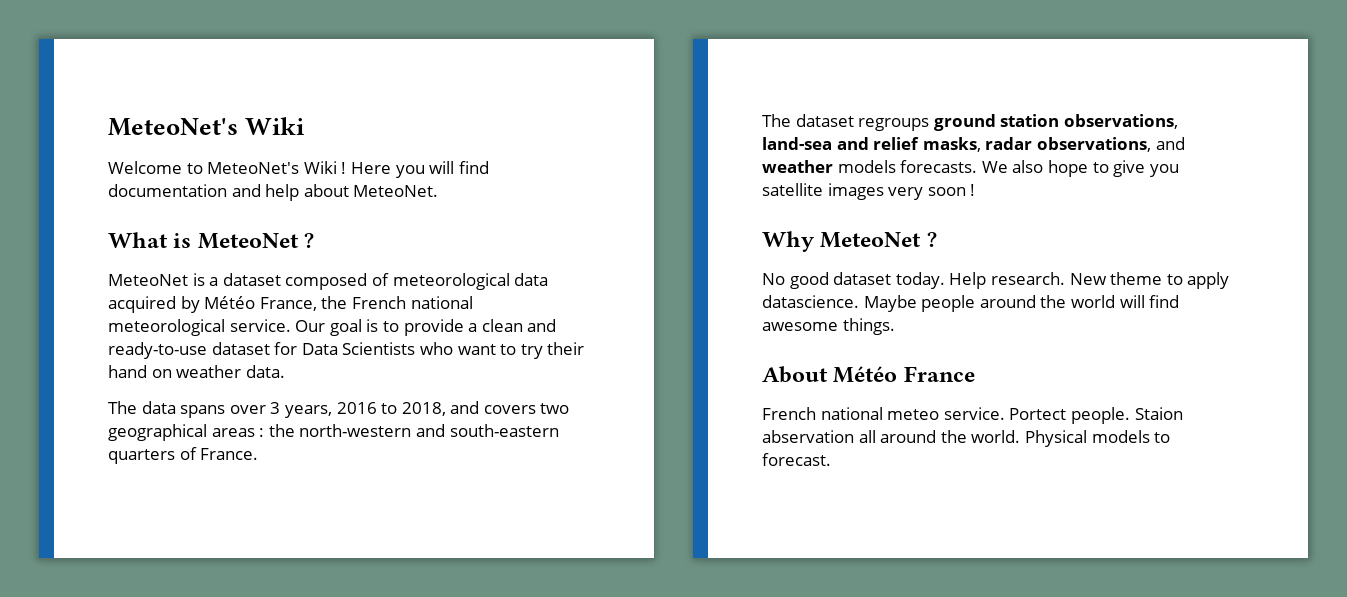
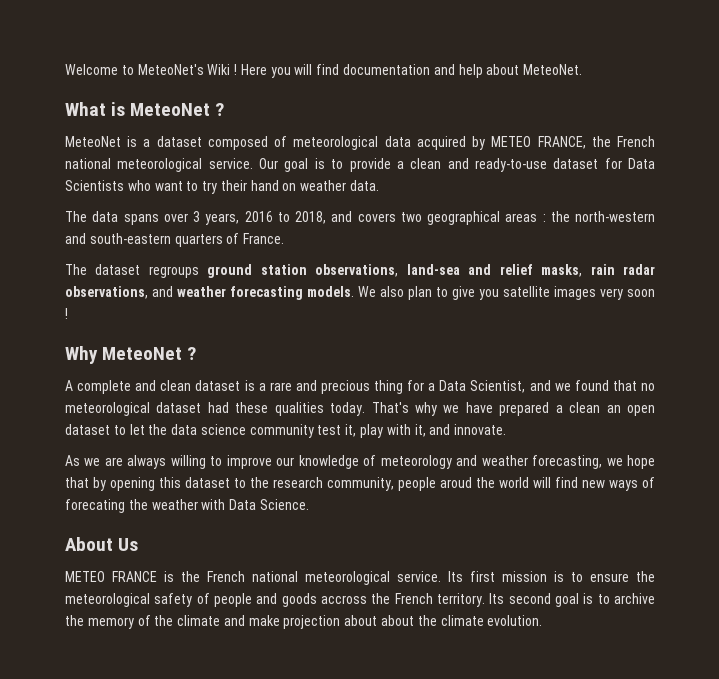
[108,117,306,136] MeteoNet's Wiki // -> (65, 69) none
[204,296,317,311] Météo France, -> [491,136,586,149] METEO FRANCE,
(981, 144) none -> [590,264,615,275] rain
[837,160,978,173] models forecasts. -> [230,286,354,300] forecasting models.
[1047,160,1088,177] hope -> [408,286,432,300] plan
[762,272,1230,289] [762,295,1180,312] [762,318,895,335] [762,366,975,383] [762,407,1183,424] [762,430,1171,447] [762,453,831,466] No good dataset today. Help research. New theme to apply datascience. Maybe people around the world will find awesome things. // About Météo France // French national meteo service. Portect people. Staion abservation all around the world. Physical models to forecast. -> [65,380,655,394] [65,402,656,416] [65,424,507,438] [65,455,655,469] [65,477,655,491] [65,499,309,513] [65,537,139,551] [65,571,655,585] [65,593,655,607] [65,615,543,629] A complete and clean dataset is a rare and precious thing for a Data Scientist, and we found that no meteorological dataset had these qualities today. That's why we have prepared a clean an open dataset to let the data science community test it, play with it, and innovate. // As we are always willing to improve our knowledge of meteorology and weather forecasting, we hope that by opening this dataset to the research community, people aroud the world will find new ways of forecating the weather with Data Science. // About Us // METEO FRANCE is the French national meteorological service. Its first mission is to ensure the meteorological safety of people and goods accross the French territory. Its second goal is to archive the memory of the climate and make projection about about the climate evolution.

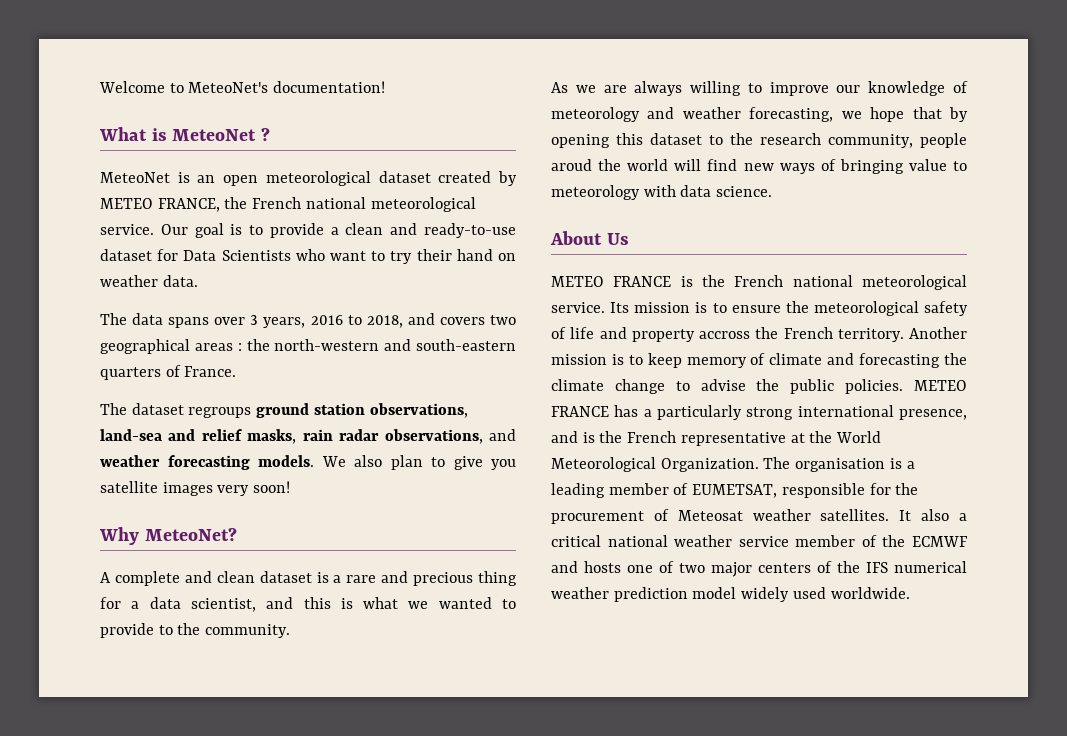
[207,64,583,78] Wiki ! Here you will find documentation and help about MeteoNet. -> [273,81,386,93] documentation!
[143,136,466,150] a dataset composed of meteorological data acquired -> [197,171,492,186] an open meteorological dataset created
[627,289,655,297] [65,308,68,319] soon ! -> [253,481,291,493] soon!
[102,347,197,360] MeteoNet ? -> [144,528,237,541] MeteoNet?
[439,380,655,393] [65,402,656,416] [65,424,507,438] Data Scientist, and we found that no meteorological dataset had these qualities today. That's why we have prepared a clean an open dataset to let the data science community test it, play with it, and innovate. -> [149,597,516,612] [100,623,291,638] data scientist, and this is what we wanted to provide to the community.
[65,499,309,513] forecating the weather with Data Science. -> [839,159,967,174] [551,185,773,200] bringing value to meteorology with data science.
[470,571,495,582] first -> (630, 307) none
[214,593,317,607] people and goods -> [570,327,695,342] life and property
[489,593,655,607] [65,615,543,629] Its second goal is to archive the memory of the climate and make projection about about the climate evolution. -> [909,327,967,339] [551,353,967,368] [551,379,967,394] [551,405,967,420] [551,431,882,446] [551,457,915,472] [551,483,919,498] [551,509,967,524] [551,535,968,547] [551,561,967,577] [551,587,910,602] Another mission is to keep memory of climate and forecasting the climate change to advise the public policies. METEO FRANCE has a particularly strong international presence, and is the French representative at the World Meteorological Organization. The organisation is a leading member of EUMETSAT, responsible for the procurement of Meteosat weather satellites. It also a critical national weather service member of the ECMWF and hosts one of two major centers of the IFS numerical weather prediction model widely used worldwide.

